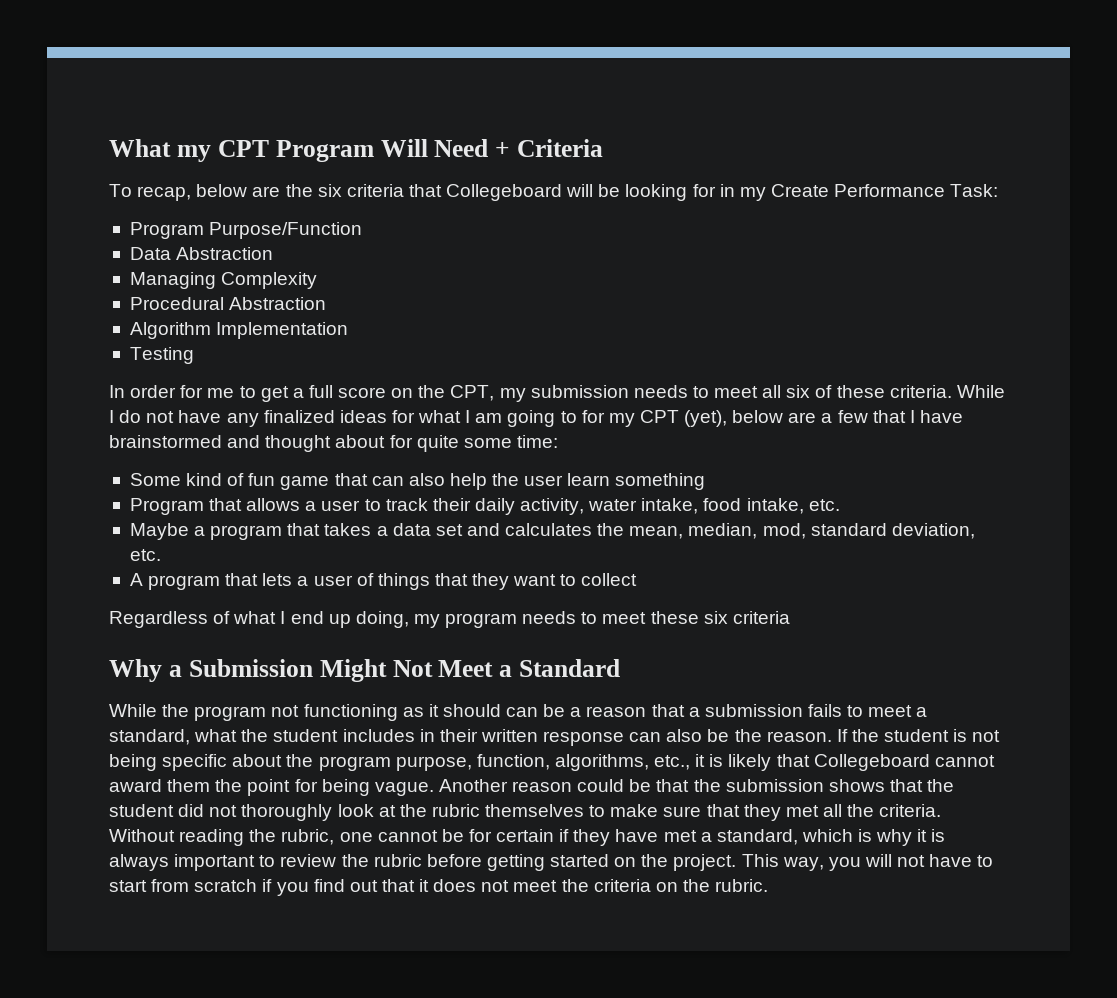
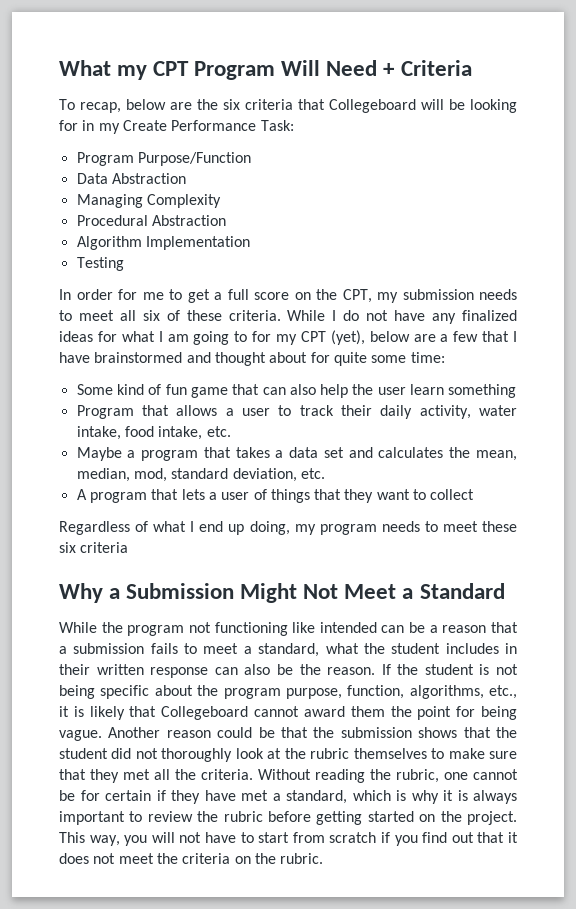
[402,704,501,717] as it should -> [292,622,377,633] like intended

